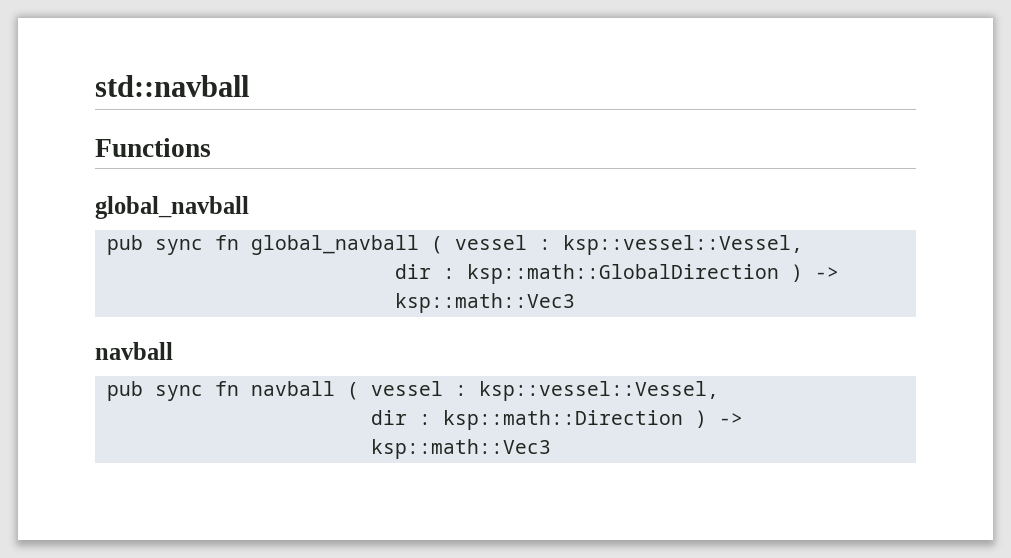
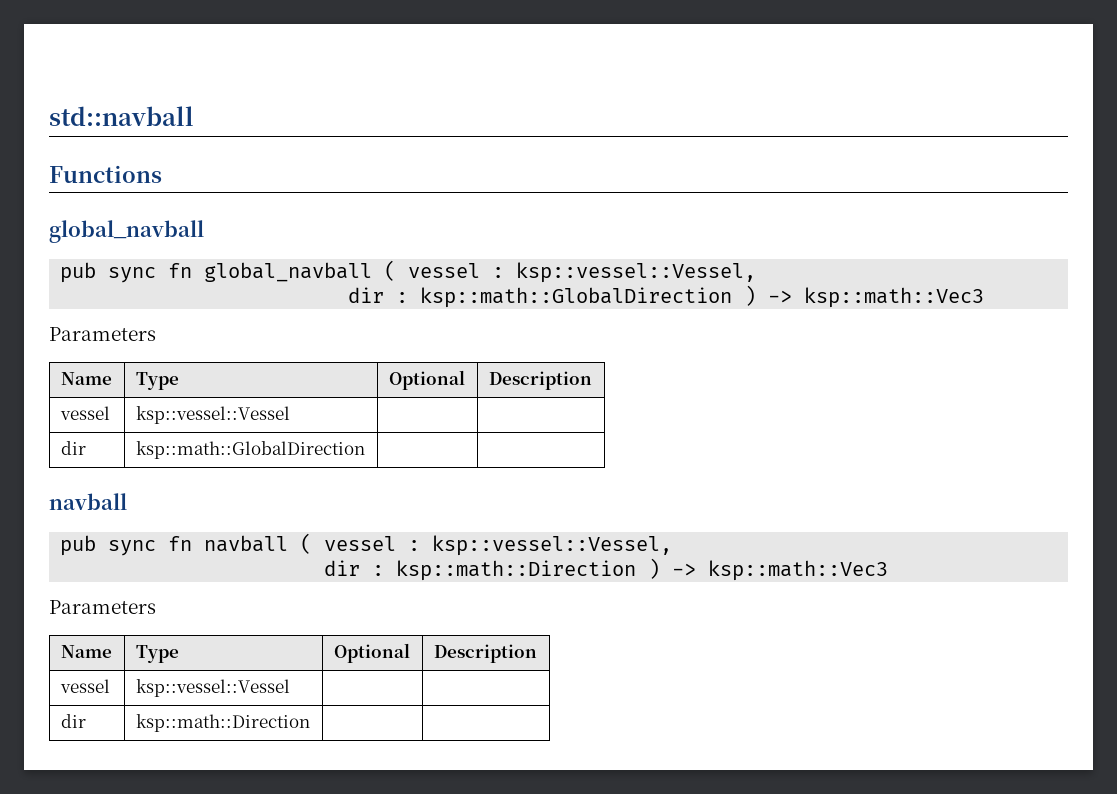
(576, 303) none -> [49,327,156,341] [60,372,112,385] [135,372,179,390] [388,370,465,390] [488,371,592,390] [59,406,110,420] [135,406,290,424] [60,441,86,455] [135,441,365,459] // Parameters // Name | Type | Optional | Description // vessel | ksp::vessel::Vessel | | // dir | ksp::math::GlobalDirection | |
(552, 449) none -> [49,600,156,614] [60,645,112,658] [135,645,179,663] [333,643,410,663] [433,644,537,663] [59,679,110,693] [135,679,290,697] [60,714,86,728] [135,714,310,732] // Parameters // Name | Type | Optional | Description // vessel | ksp::vessel::Vessel | | // dir | ksp::math::Direction | |

